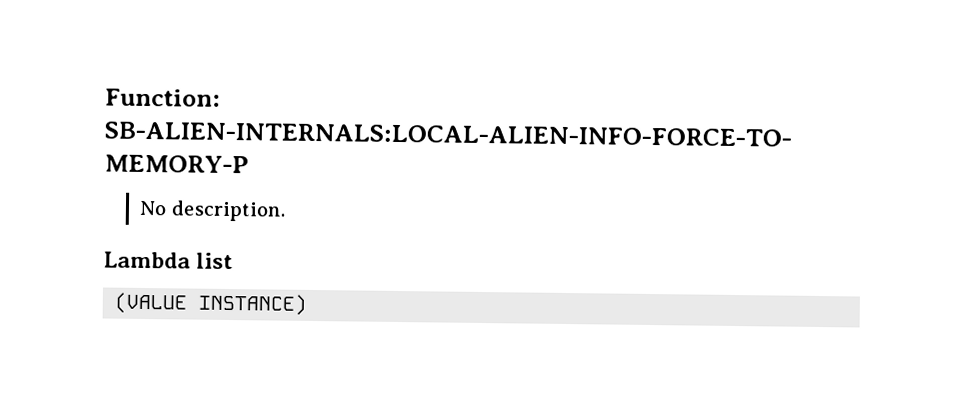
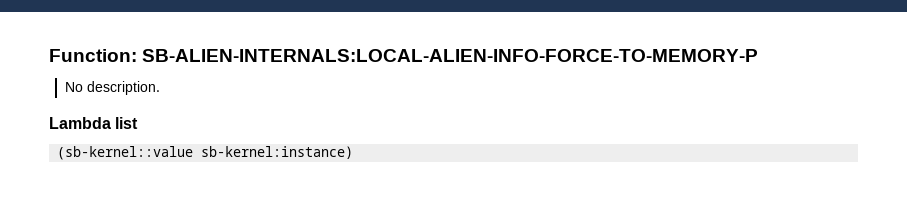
[114,292,308,315] (VALUE INSTANCE) -> [57,146,354,160] (sb-kernel::value sb-kernel:instance)

